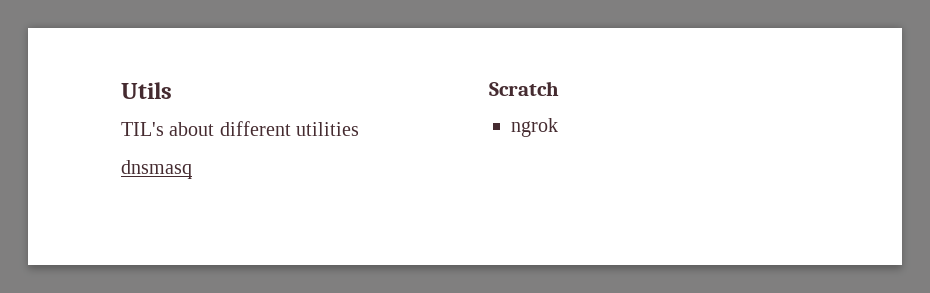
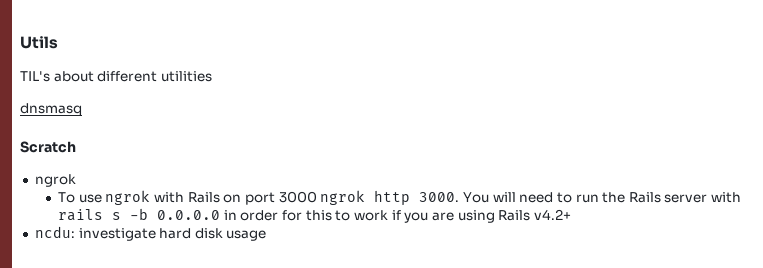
(558, 127) none -> [58,190,742,205] [58,208,571,223] [34,226,267,241] // To use ngrok with Rails on port 3000 ngrok http 3000. You will need to run the Rails server with rails s -b 0.0.0.0 in order for this to work if you are using Rails v4.2+ // ncdu: investigate hard disk usage

